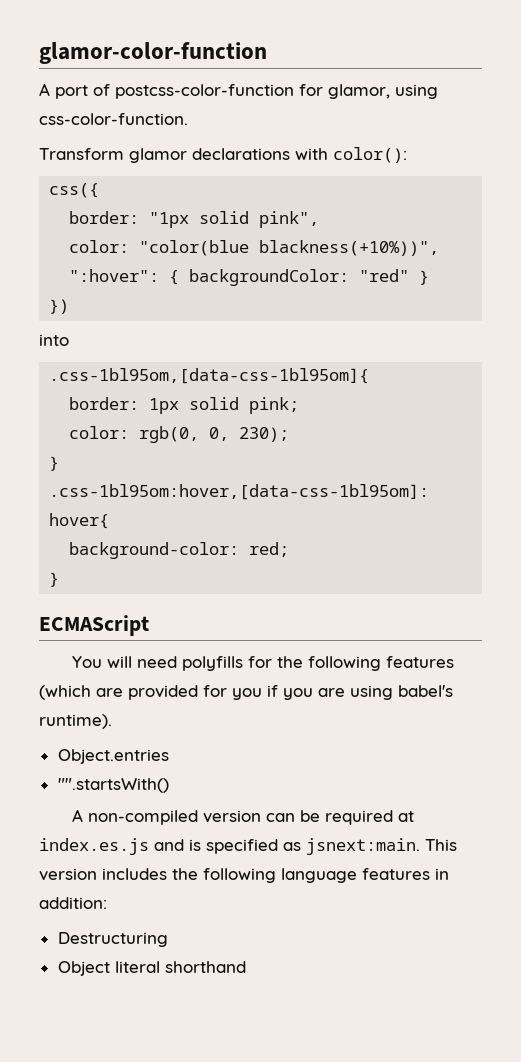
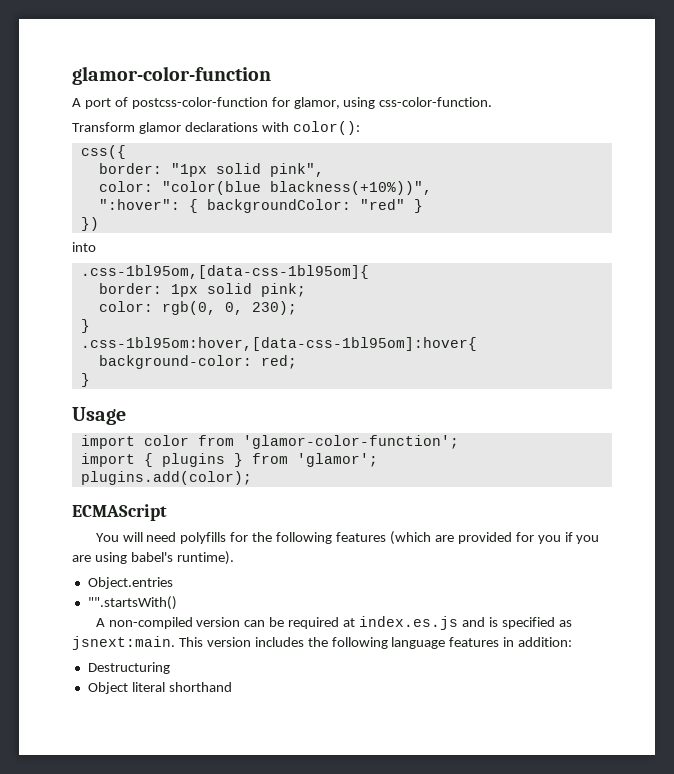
(60, 579) none -> [72,407,126,425] [80,435,459,449] [80,453,378,467] [80,471,252,485] // Usage // import color from 'glamor-color-function'; // import { plugins } from 'glamor'; // plugins.add(color);

